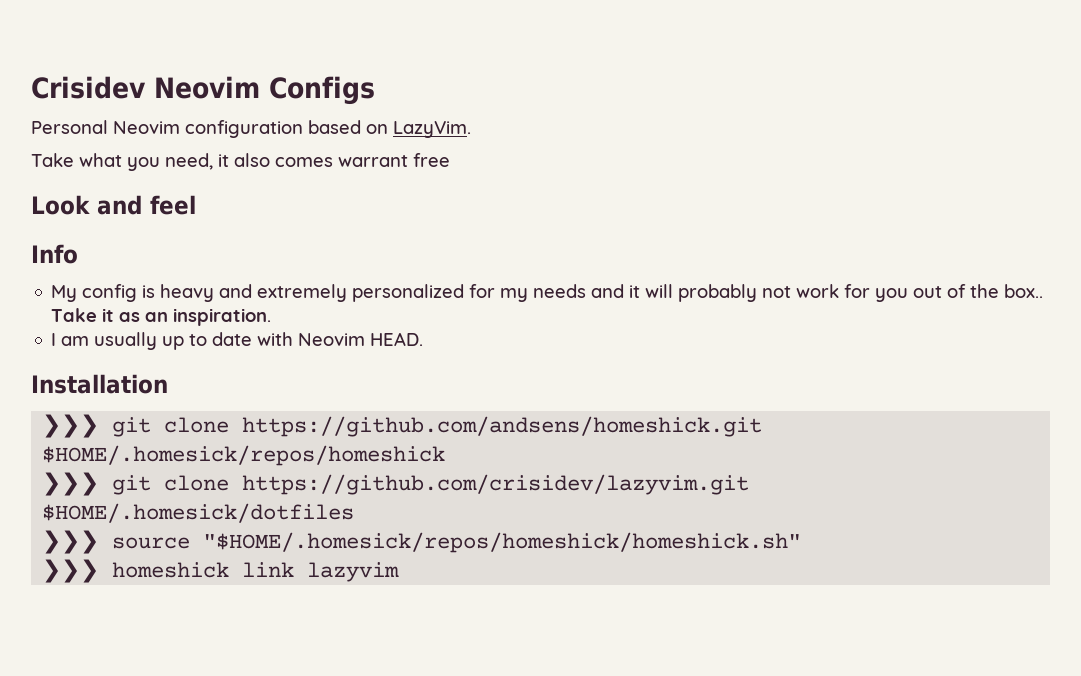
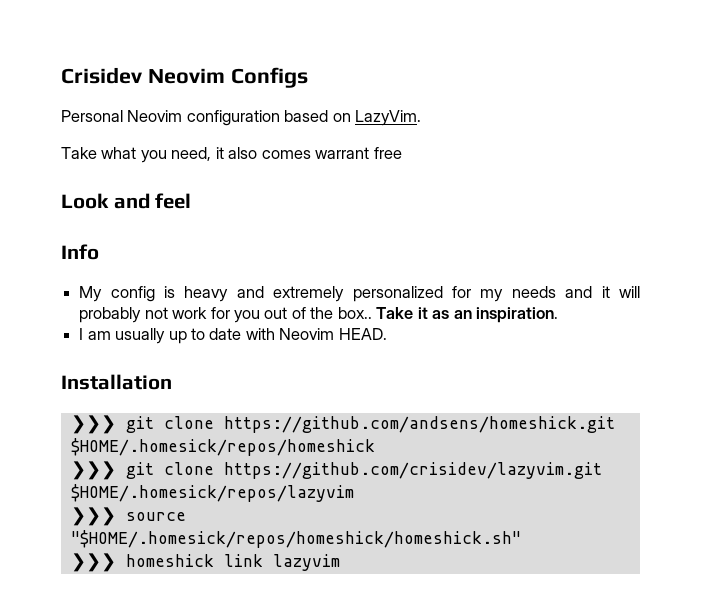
[42,503,355,523] $HOME/.homesick/dotfiles -> [70,484,354,502] $HOME/.homesick/repos/lazyvim

